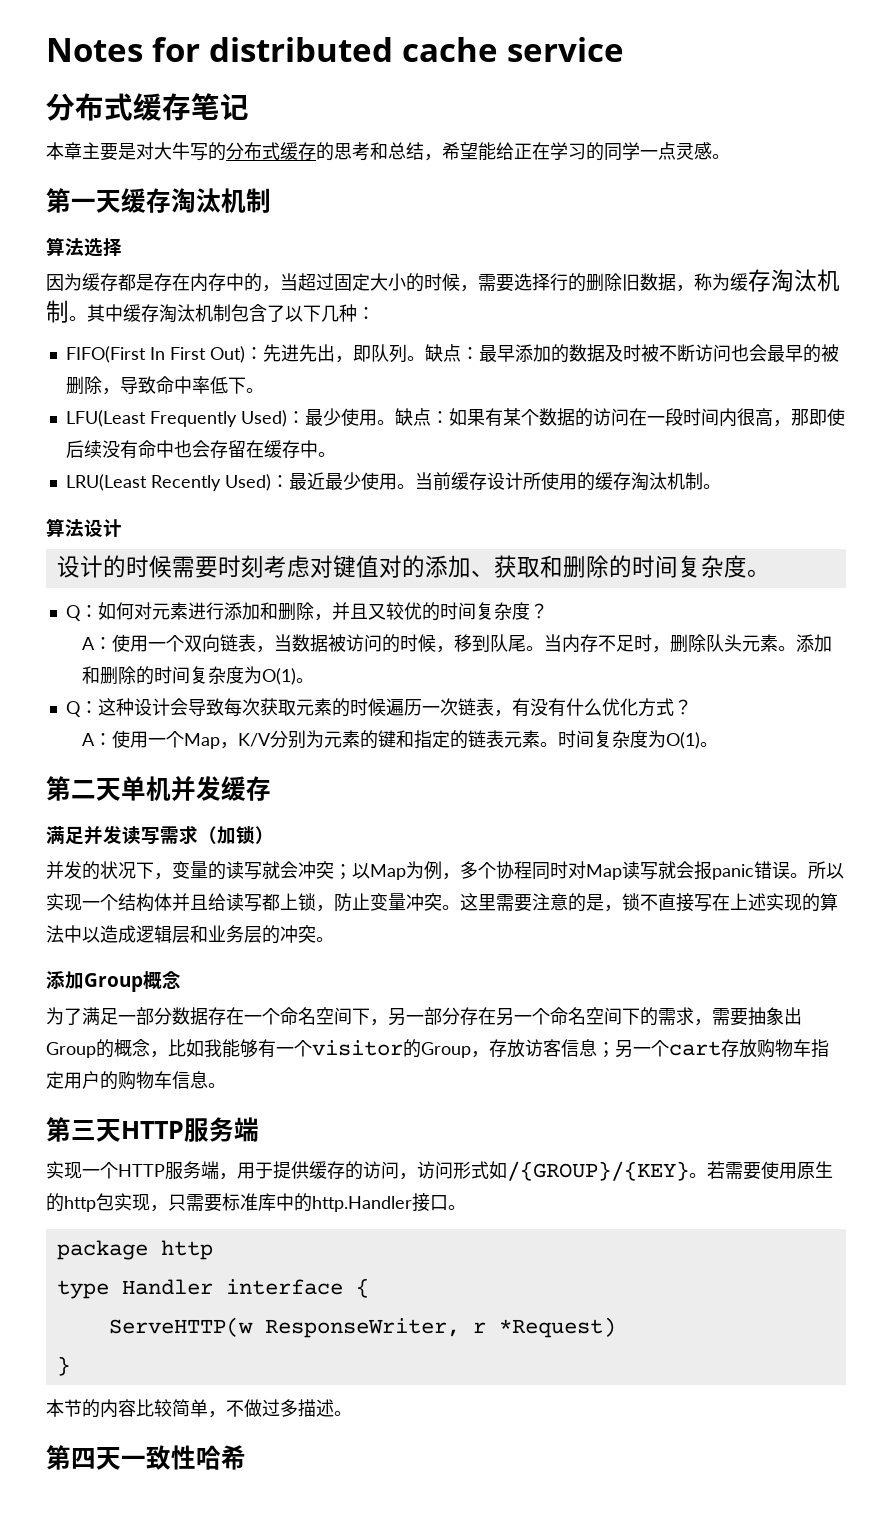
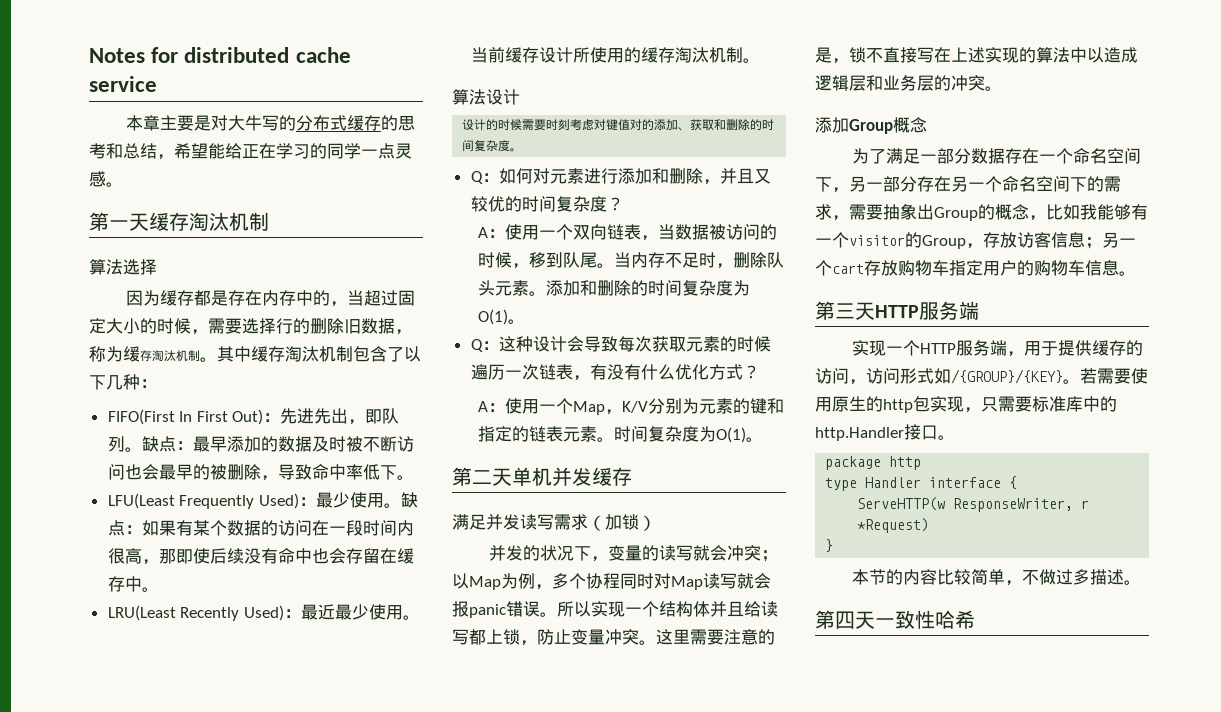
[46,93,249,121] // 分布式缓存笔记 -> (157, 84) none

